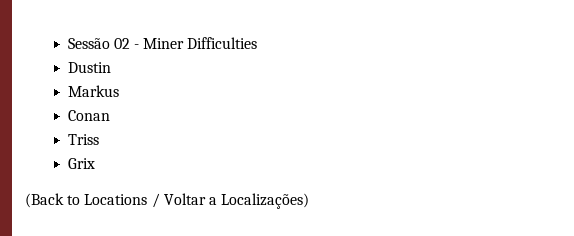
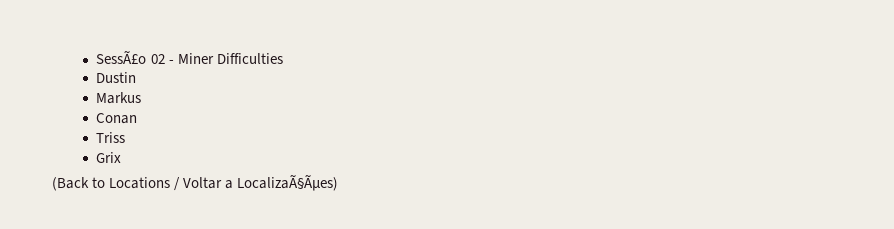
[67,38,110,49] Sessão -> [96,51,147,64] SessÃ£o
[221,193,310,209] Localizações) -> [237,175,339,191] LocalizaÃ§Ãµes)

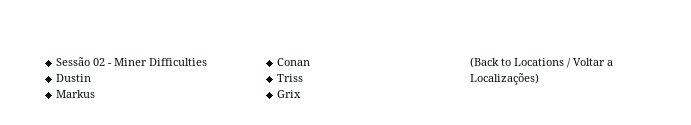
[96,51,147,64] SessÃ£o -> [56,57,91,66] Sessão
[237,175,339,191] LocalizaÃ§Ãµes) -> [470,73,539,85] Localizações)

